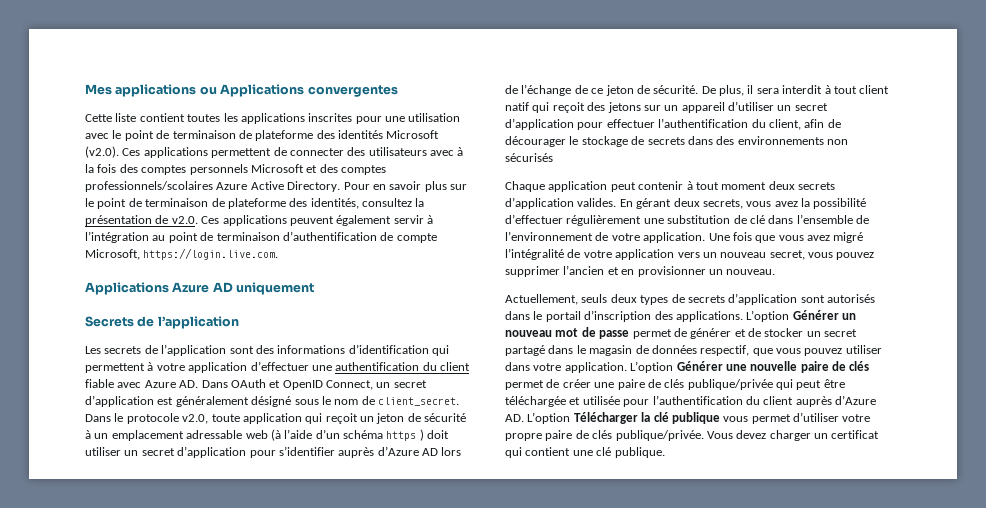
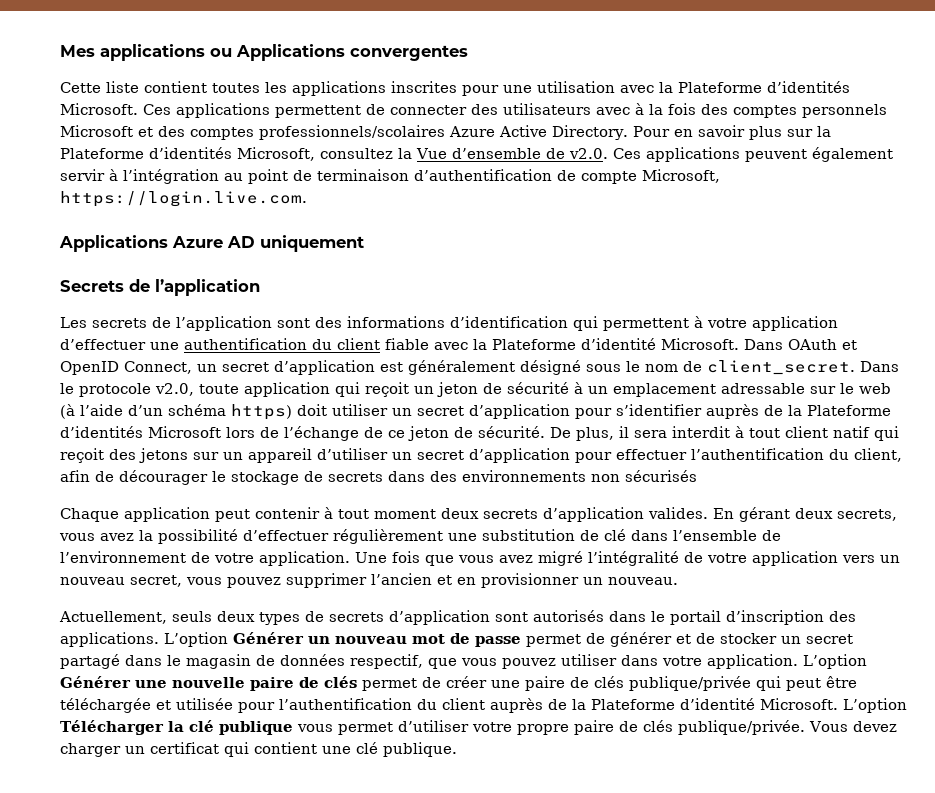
[112,130,440,141] [85,146,119,158] le point de terminaison de plateforme des identités Microsoft (v2.0). -> [659,81,850,93] [60,103,138,115] la Plateforme d’identités Microsoft.
[85,198,425,209] [85,215,152,226] le point de terminaison de plateforme des identités, consultez la présentation -> [816,126,831,137] [60,147,541,161] la Plateforme d’identités Microsoft, consultez la Vue d’ensemble
[144,380,199,388] Azure AD. -> [473,338,739,350] la Plateforme d’identité Microsoft.
(243, 434) none -> [810,383,854,394] sur le
[386,429,424,441] https ) -> [231,404,292,420] https)
[377,446,438,456] d’Azure AD -> [764,405,891,416] [60,426,221,438] de la Plateforme d’identités Microsoft
[835,395,876,405] [505,414,524,422] d’Azure AD. -> [548,698,838,710] de la Plateforme d’identité Microsoft.

